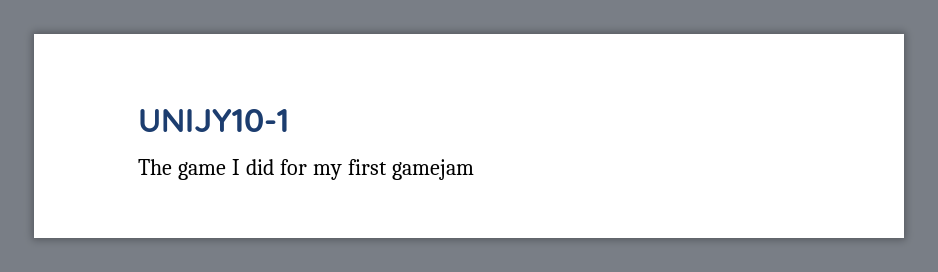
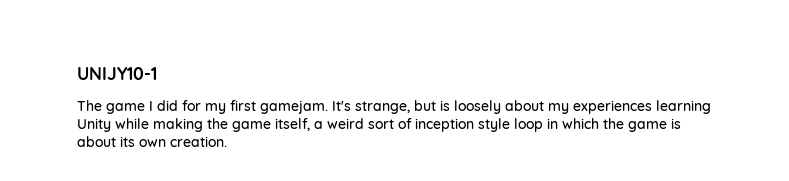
[391,159,474,180] gamejam -> [260,100,711,114] [77,118,681,132] [77,136,227,147] gamejam. It's strange, but is loosely about my experiences learning Unity while making the game itself, a weird sort of inception style loop in which the game is about its own creation.

